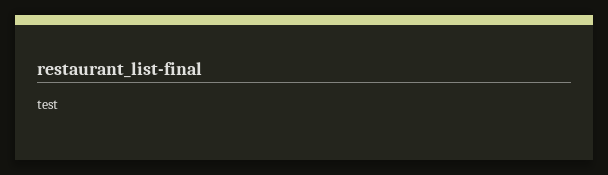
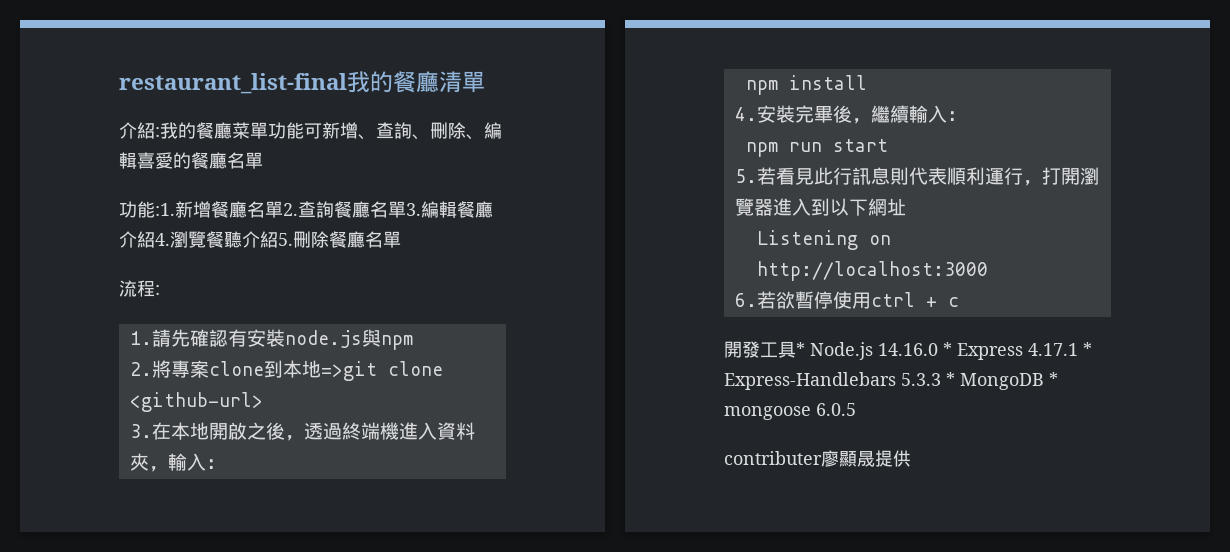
[37,100,58,109] // test -> [347,71,485,93] [119,122,502,140] [119,152,263,169] [119,201,493,218] [119,231,401,248] [119,280,160,297] [129,329,413,350] [129,360,443,381] [129,392,263,412] [129,422,475,441] [129,453,225,472] [745,75,867,95] [734,105,966,124] [745,139,888,157] [734,167,1099,186] [734,198,906,216] [756,230,891,250] [756,261,988,281] [734,291,959,309] [724,341,1092,360] [724,372,1058,390] [724,403,856,420] [724,450,911,467] 我的餐廳清單 // 介紹:我的餐廳菜單功能可新增、查詢、刪除、編輯喜愛的餐廳名單 // 功能:1.新增餐廳名單2.查詢餐廳名單3.編輯餐廳介紹4.瀏覽餐聽介紹5.刪除餐廳名單 // 流程: // 1.請先確認有安裝node.js與npm // 2.將專案clone到本地=>git clone <github-url> // 3.在本地開啟之後，透過終端機進入資料夾，輸入： // npm install // 4.安裝完畢後，繼續輸入： // npm run start // 5.若看見此行訊息則代表順利運行，打開瀏覽器進入到以下網址 // Listening on http://localhost:3000 // 6.若欲暫停使用ctrl + c // 開發工具* Node.js 14.16.0 * Express 4.17.1 * Express-Handlebars 5.3.3 * MongoDB * mongoose 6.0.5 // contributer廖顯晟提供

